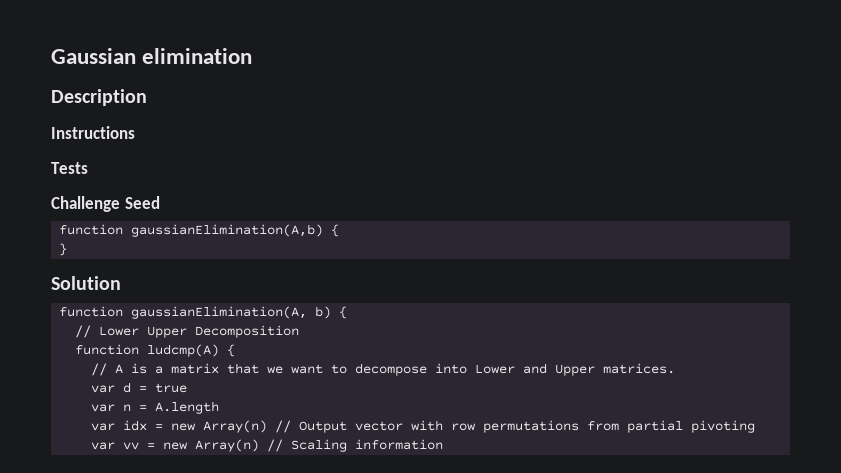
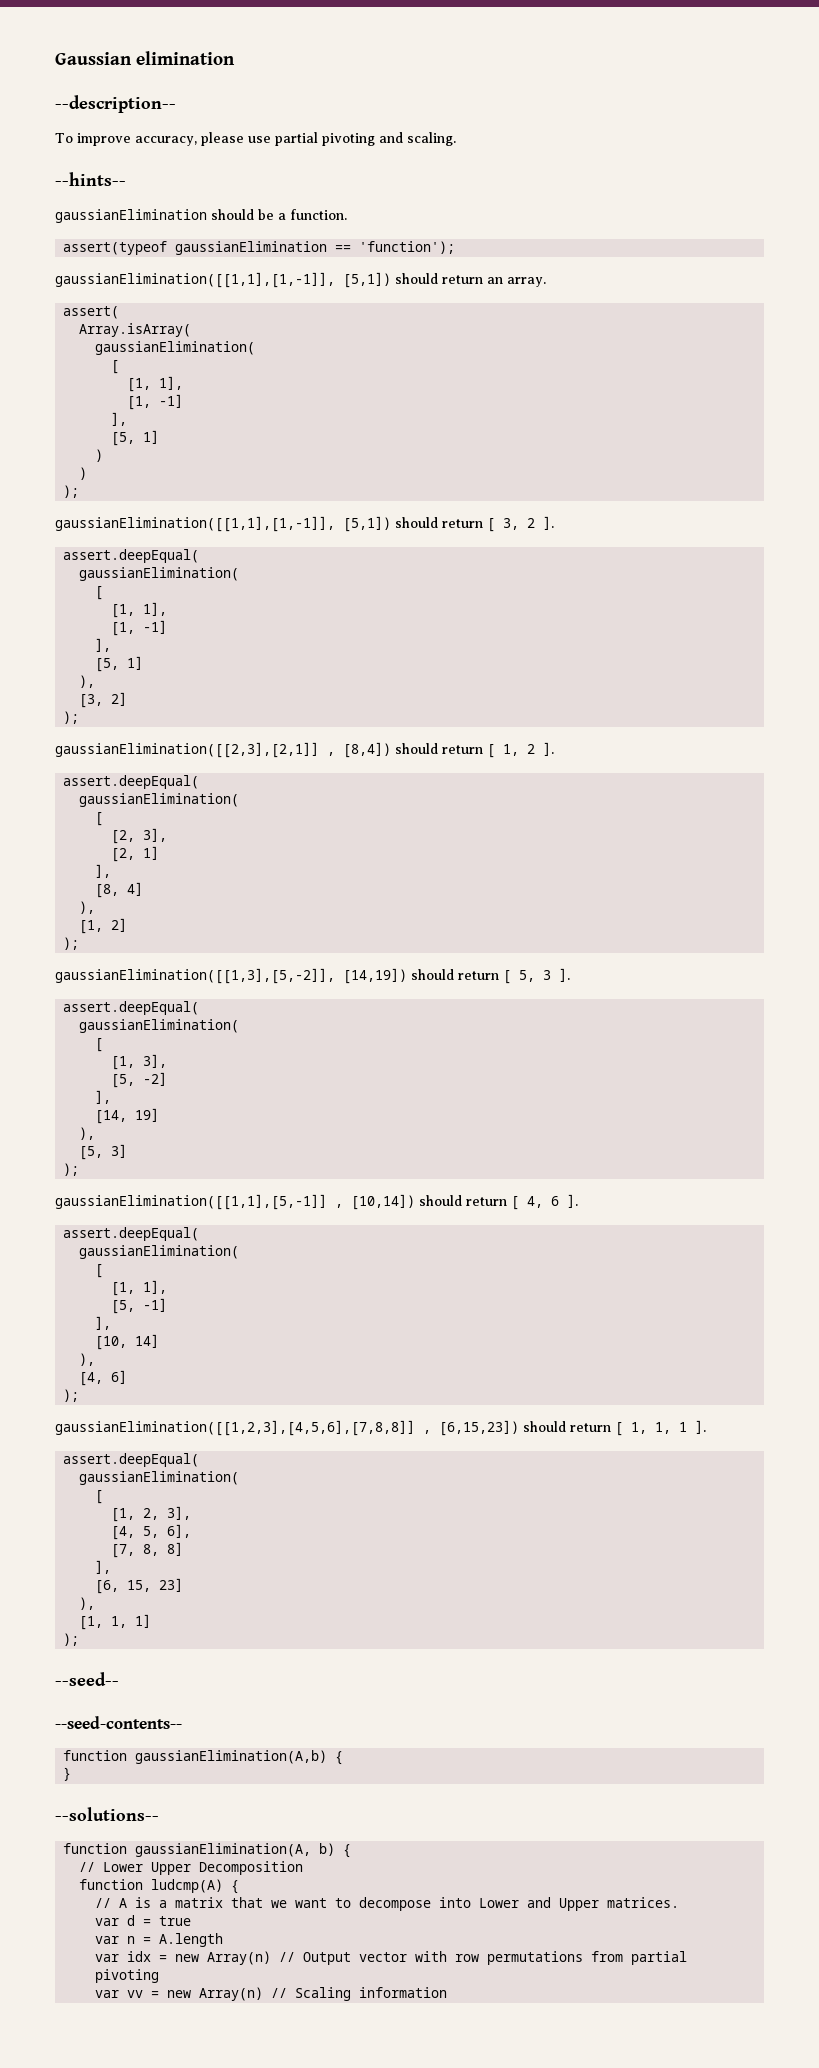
[51,89,147,106] [51,126,135,139] [51,162,88,174] [51,196,160,212] Description // Instructions // Tests // Challenge Seed -> [55,95,176,113] [55,132,456,146] [55,172,126,186] [55,209,347,223] [63,241,456,255] [55,272,546,288] [63,306,120,319] [79,323,192,337] [95,341,256,355] [111,360,120,374] [127,376,184,392] [127,394,184,410] [111,412,128,426] [111,430,160,446] [95,449,104,462] [79,467,88,480] [63,485,80,498] [55,516,554,532] [63,549,200,563] [79,567,240,581] [95,586,104,600] [111,602,168,618] [111,620,168,636] [95,638,112,652] [95,656,144,672] [79,675,96,688] [79,692,128,708] [63,711,80,724] [55,742,554,758] [63,775,200,789] [79,793,240,807] [95,812,104,826] [111,828,168,844] [111,846,160,862] [95,864,112,878] [95,882,144,898] [79,901,96,914] [79,918,128,934] [63,937,80,950] [55,968,570,984] [63,1001,200,1015] [79,1019,240,1033] [95,1038,104,1052] [111,1054,168,1070] [111,1072,168,1088] [95,1090,112,1104] [95,1108,160,1124] [79,1127,96,1140] [79,1144,128,1160] [63,1163,80,1176] [55,1194,578,1210] [63,1227,200,1241] [79,1245,240,1259] [95,1264,104,1278] [111,1280,168,1296] [111,1298,168,1314] [95,1316,112,1330] [95,1334,160,1350] [79,1353,96,1366] [79,1370,128,1386] [63,1389,80,1402] [55,1420,706,1436] [63,1453,200,1467] [79,1471,240,1485] [95,1490,104,1504] [111,1506,192,1522] [111,1524,192,1540] [111,1542,184,1558] [95,1560,112,1574] [95,1578,184,1594] [79,1597,96,1610] [79,1614,152,1630] [63,1633,80,1646] [55,1672,119,1686] [55,1716,182,1729] --description-- // To improve accuracy, please use partial pivoting and scaling. // --hints-- // gaussianElimination should be a function. // assert(typeof gaussianElimination == 'function'); // gaussianElimination([[1,1],[1,-1]], [5,1]) should return an array. // assert( // Array.isArray( // gaussianElimination( // [ // [1, 1], // [1, -1] // ], // [5, 1] // ) // ) // ); // gaussianElimination([[1,1],[1,-1]], [5,1]) should return [ 3, 2 ]. // assert.deepEqual( // gaussianElimination( // [ // [1, 1], // [1, -1] // ], // [5, 1] // ), // [3, 2] // ); // gaussianElimination([[2,3],[2,1]] , [8,4]) should return [ 1, 2 ]. // assert.deepEqual( // gaussianElimination( // [ // [2, 3], // [2, 1] // ], // [8, 4] // ), // [1, 2] // ); // gaussianElimination([[1,3],[5,-2]], [14,19]) should return [ 5, 3 ]. // assert.deepEqual( // gaussianElimination( // [ // [1, 3], // [5, -2] // ], // [14, 19] // ), // [5, 3] // ); // gaussianElimination([[1,1],[5,-1]] , [10,14]) should return [ 4, 6 ]. // assert.deepEqual( // gaussianElimination( // [ // [1, 1], // [5, -1] // ], // [10, 14] // ), // [4, 6] // ); // gaussianElimination([[1,2,3],[4,5,6],[7,8,8]] , [6,15,23]) should return [ 1, 1, 1 ]. // assert.deepEqual( // gaussianElimination( // [ // [1, 2, 3], // [4, 5, 6], // [7, 8, 8] // ], // [6, 15, 23] // ), // [1, 1, 1] // ); // --seed-- // --seed-contents--
[51,276,121,290] Solution -> [55,1807,159,1821] --solutions--

